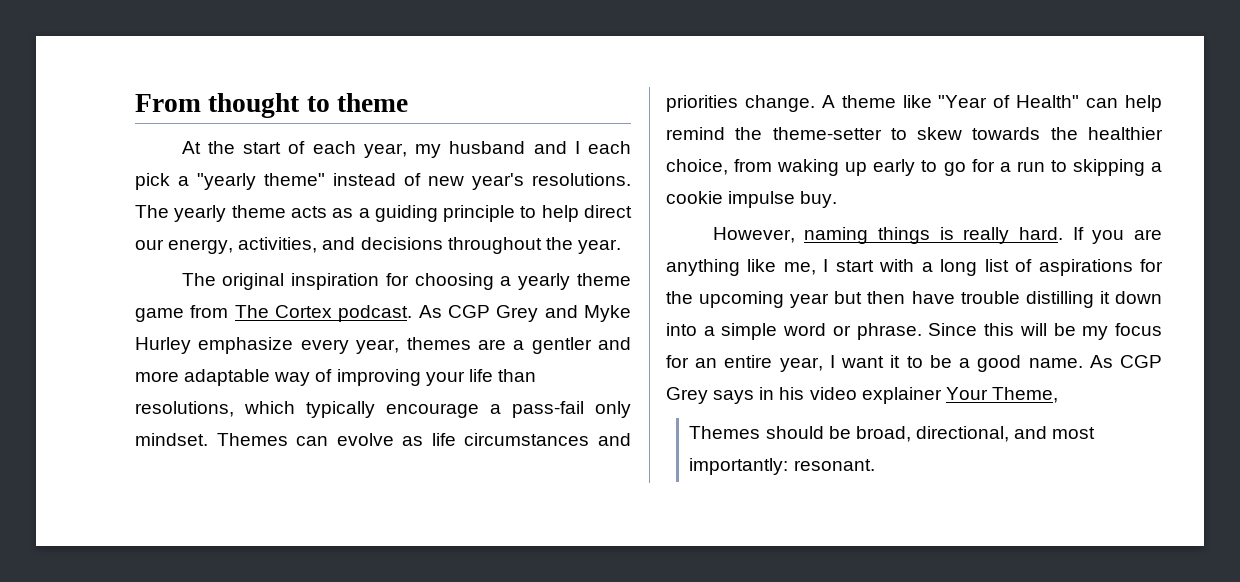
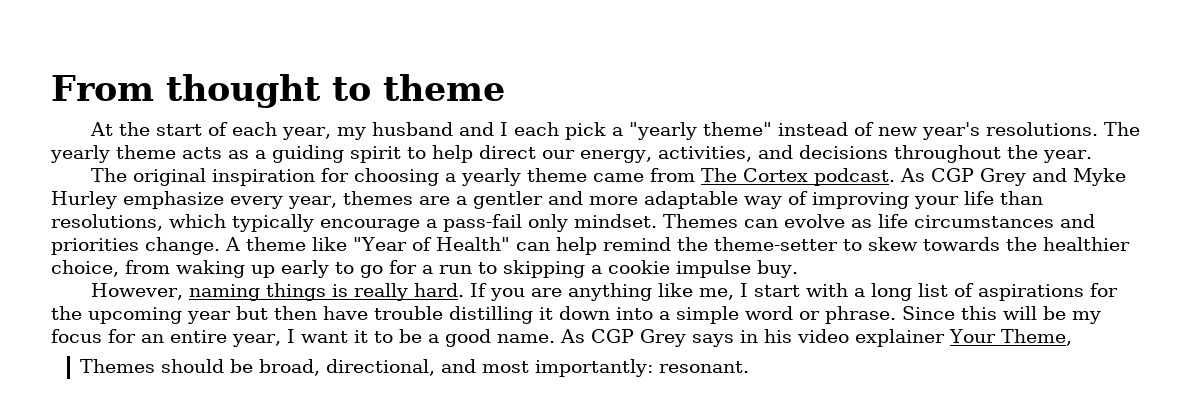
[443,205,516,222] principle -> [350,146,401,163] spirit
[135,308,184,322] game -> [593,173,645,182] came

